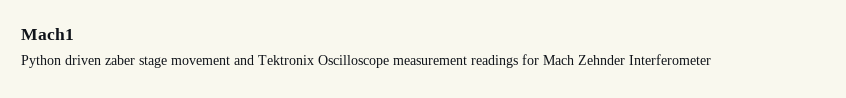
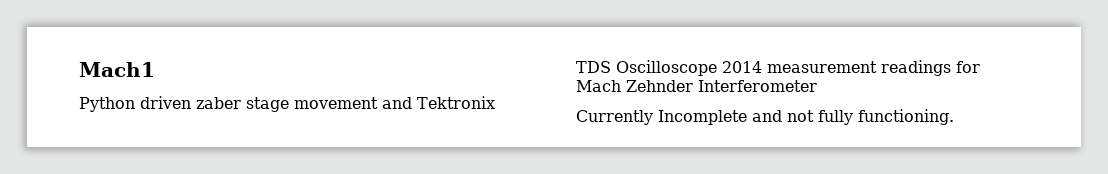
[318,55,389,68] Oscilloscope -> [576,60,762,76] TDS Oscilloscope 2014
(711, 59) none -> [576,109,954,125] // Currently Incomplete and not fully functioning.

